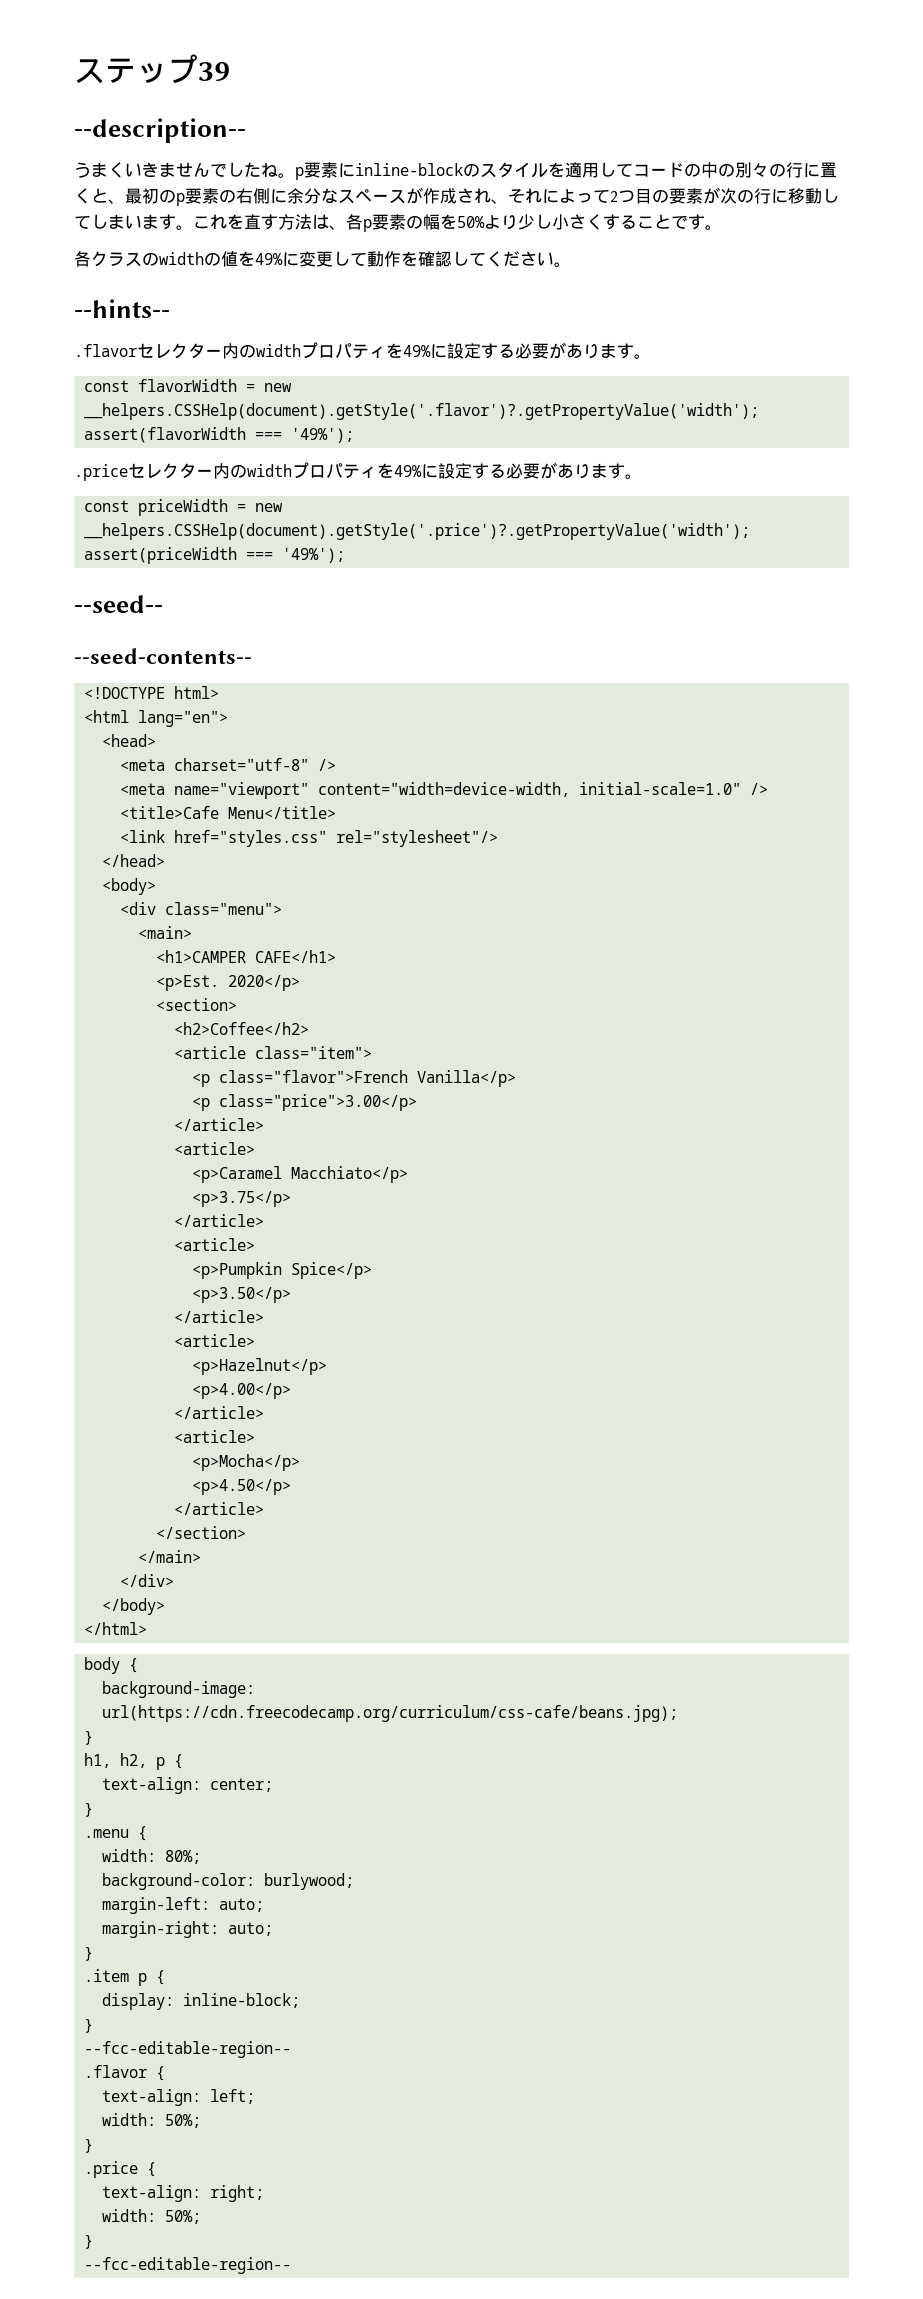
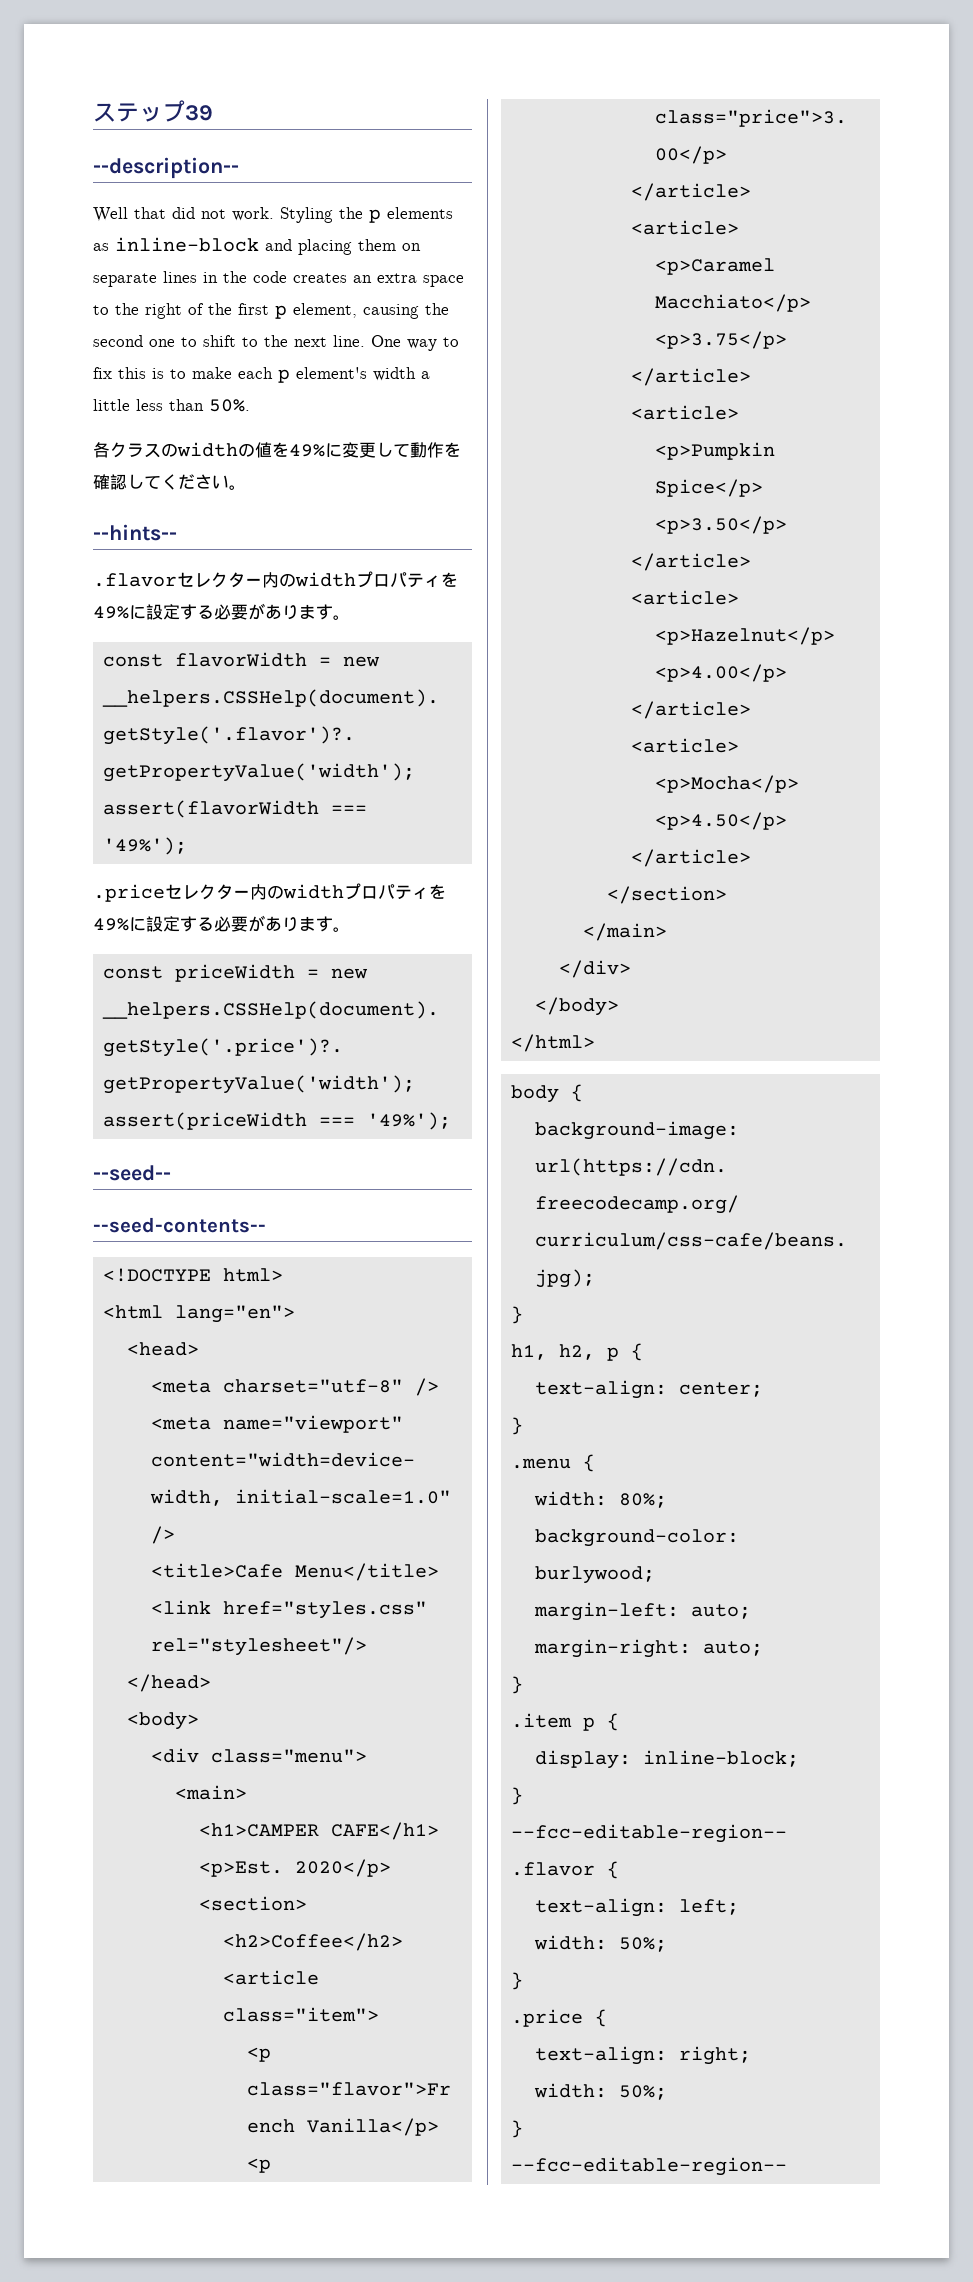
[74,162,837,180] [74,187,839,206] [74,214,722,232] うまくいきませんでしたね。p要素にinline-blockのスタイルを適用してコードの中の別々の行に置くと、最初のp要素の右側に余分なスペースが作成され、それによって2つ目の要素が次の行に移動してしまいます。これを直す方法は、各p要素の幅を50%より少し小さくすることです。 -> [93,207,453,223] [93,237,421,255] [93,271,464,287] [93,303,449,319] [93,335,459,351] [93,367,430,383] [93,399,250,412] Well that did not work. Styling the p elements as inline-block and placing them on separate lines in the code creates an extra space to the right of the first p element, causing the second one to shift to the next line. One way to fix this is to make each p element's width a little less than 50%.

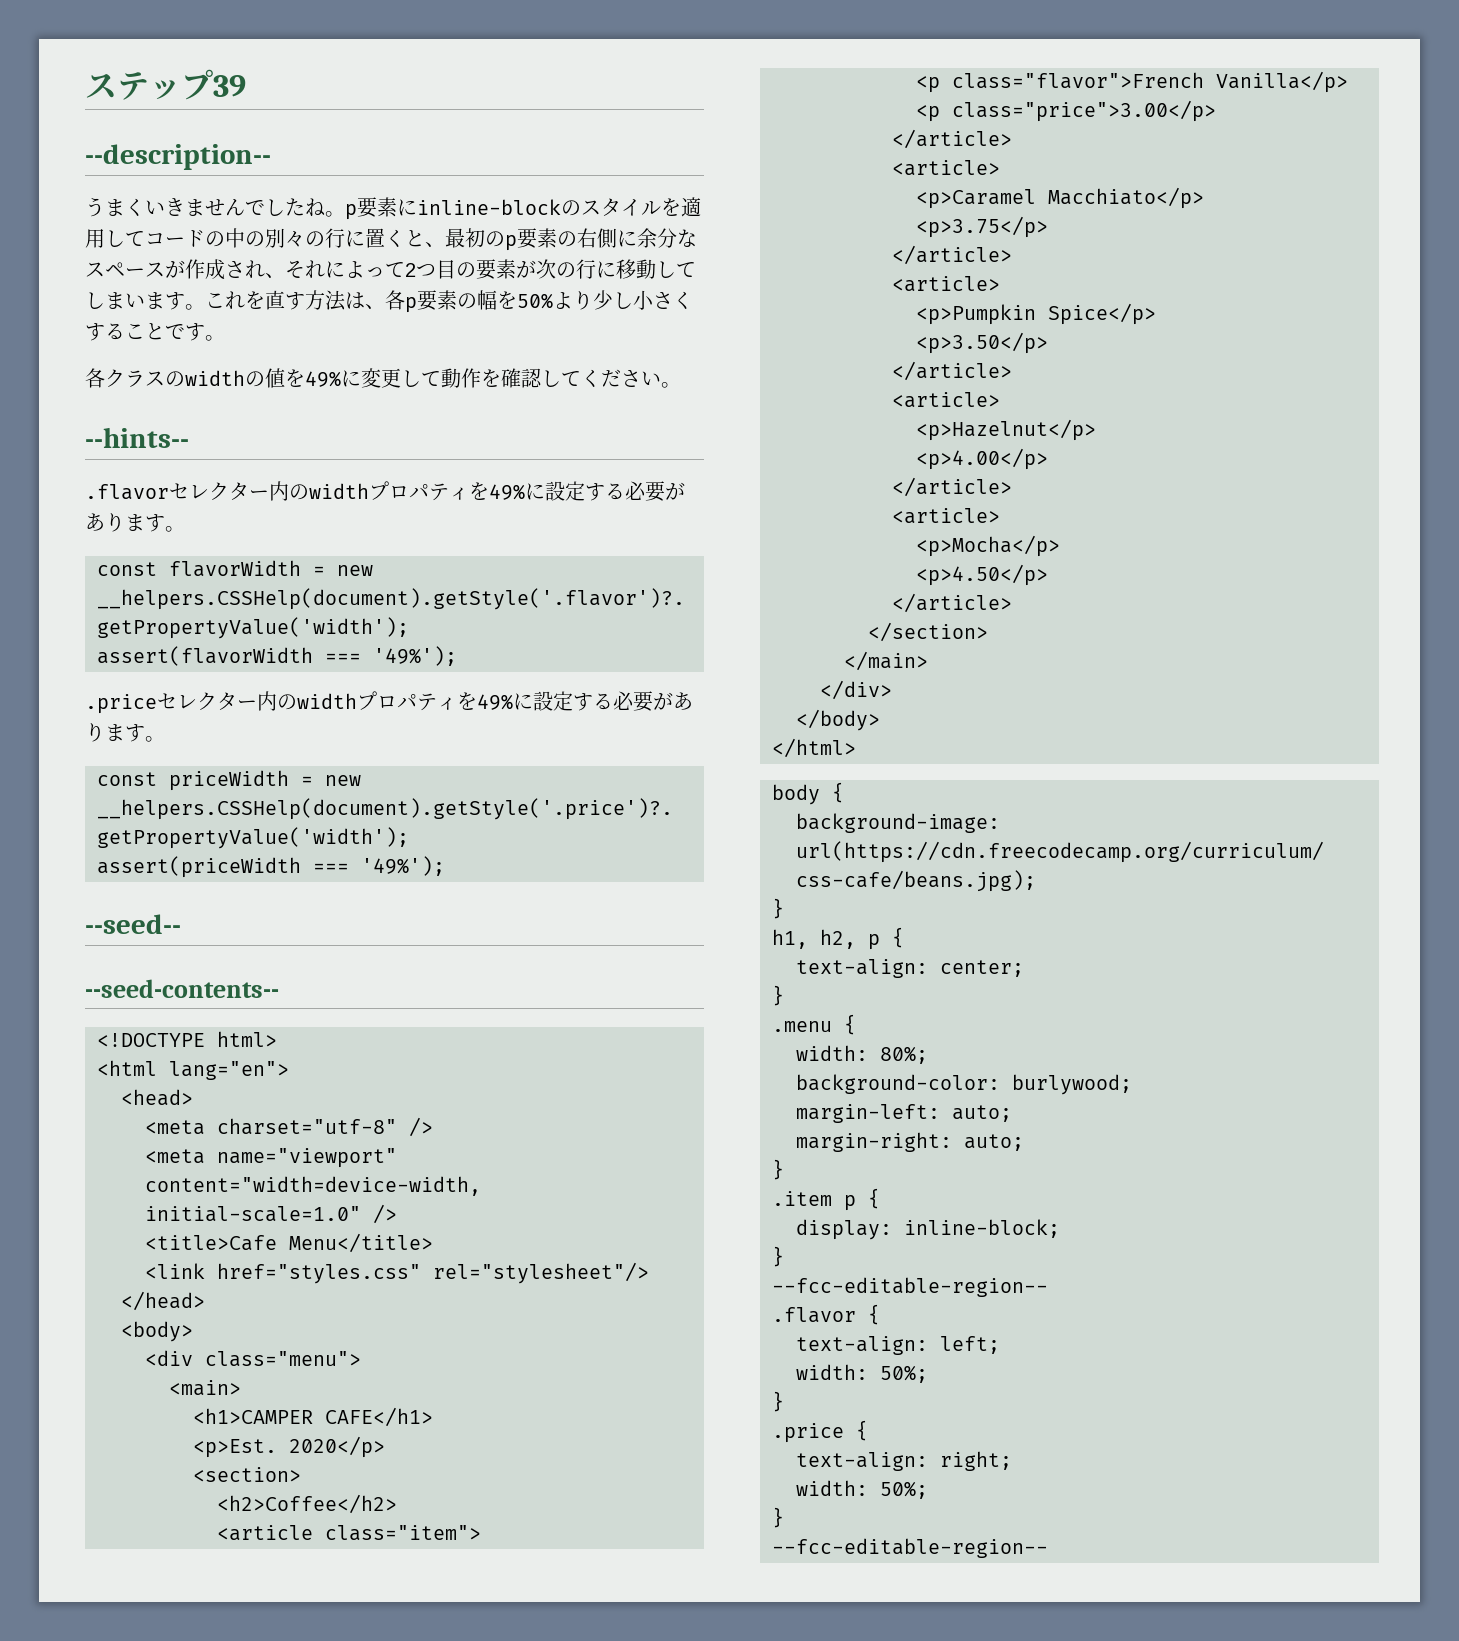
[93,207,453,223] [93,237,421,255] [93,271,464,287] [93,303,449,319] [93,335,459,351] [93,367,430,383] [93,399,250,412] Well that did not work. Styling the p elements as inline-block and placing them on separate lines in the code creates an extra space to the right of the first p element, causing the second one to shift to the next line. One way to fix this is to make each p element's width a little less than 50%. -> [85,197,701,220] [85,228,697,251] [85,259,696,280] [85,290,693,313] [85,323,225,341] うまくいきませんでしたね。p要素にinline-blockのスタイルを適用してコードの中の別々の行に置くと、最初のp要素の右側に余分なスペースが作成され、それによって2つ目の要素が次の行に移動してしまいます。これを直す方法は、各p要素の幅を50%より少し小さくすることです。

